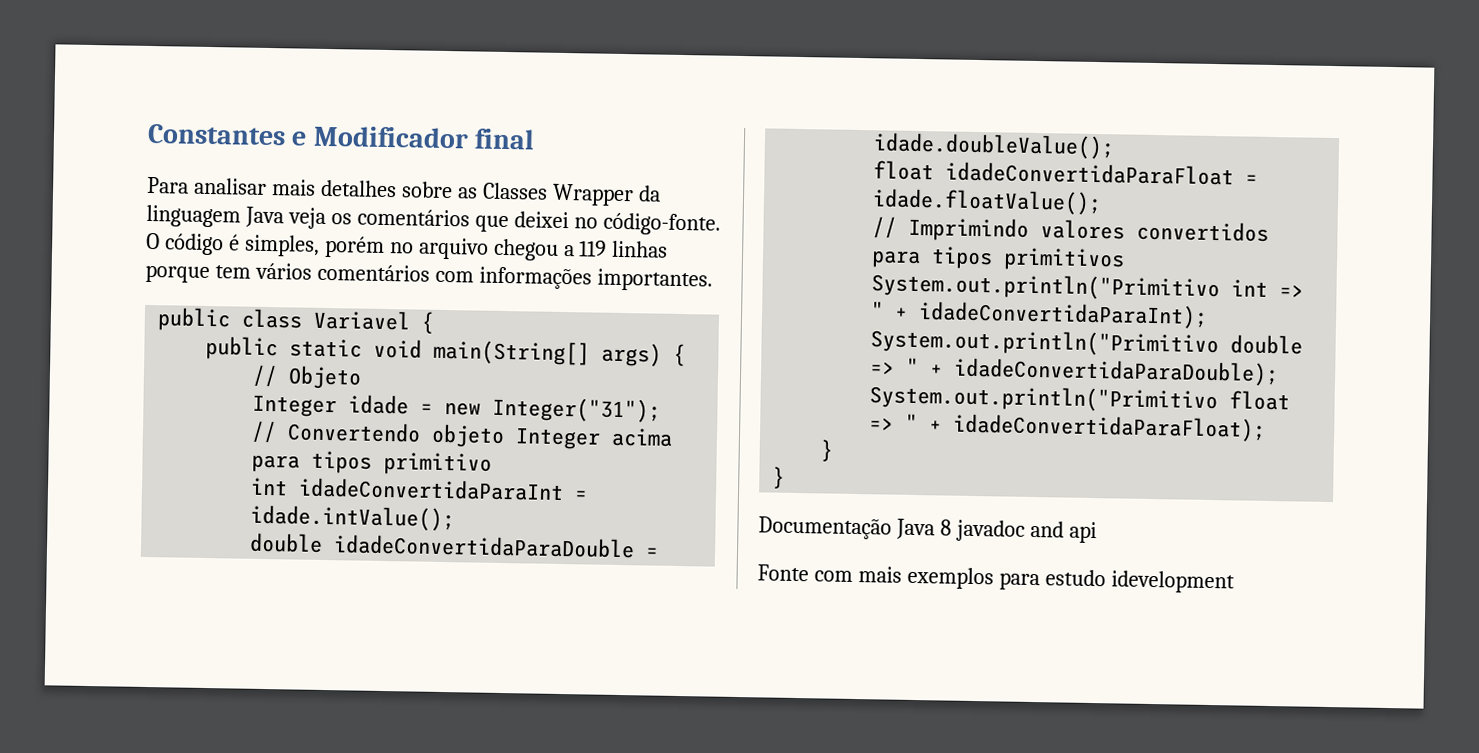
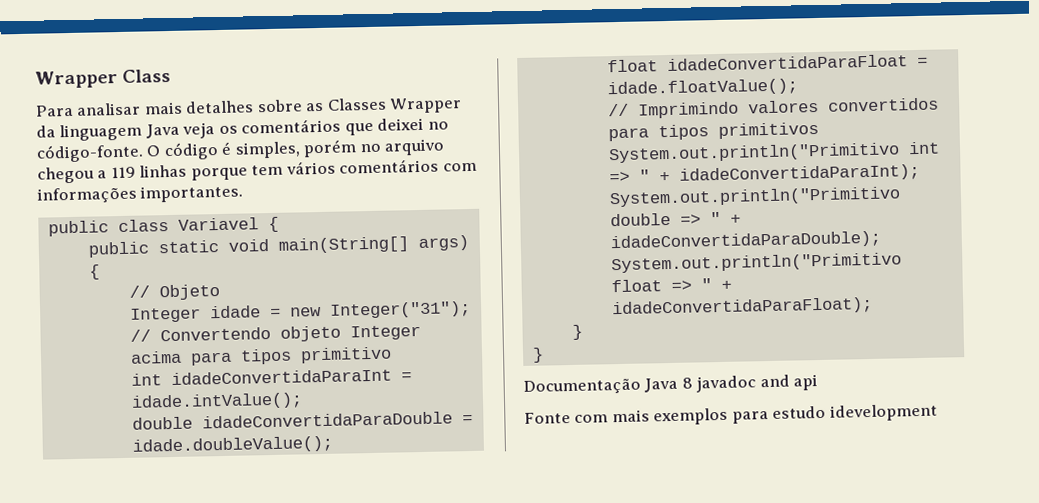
[147,123,536,150] Constantes e Modificador final -> [35,68,172,89] Wrapper Class

